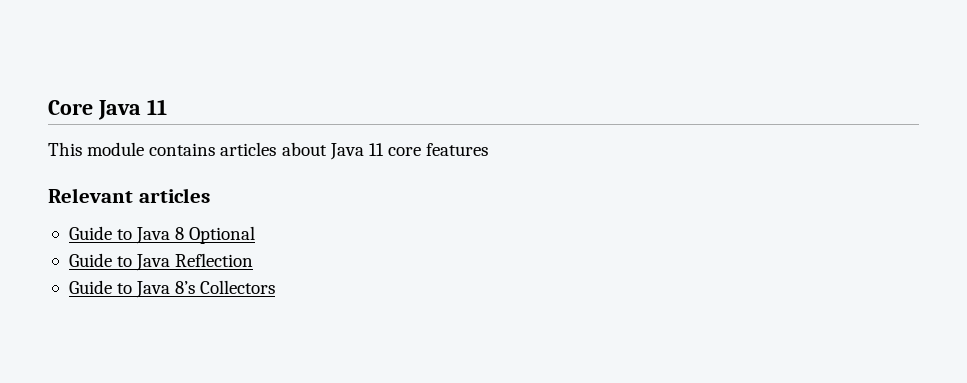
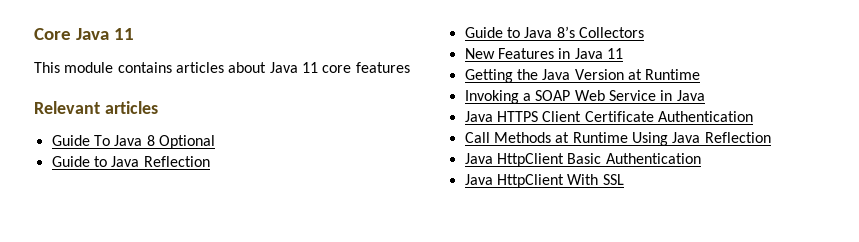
[117,229,133,240] to -> [93,135,110,146] To
(276, 287) none -> [464,48,623,59] [464,69,701,83] [464,90,705,104] [464,111,753,122] [464,132,771,146] [464,153,701,167] [464,174,624,188] // New Features in Java 11 // Getting the Java Version at Runtime // Invoking a SOAP Web Service in Java // Java HTTPS Client Certificate Authentication // Call Methods at Runtime Using Java Reflection // Java HttpClient Basic Authentication // Java HttpClient With SSL

